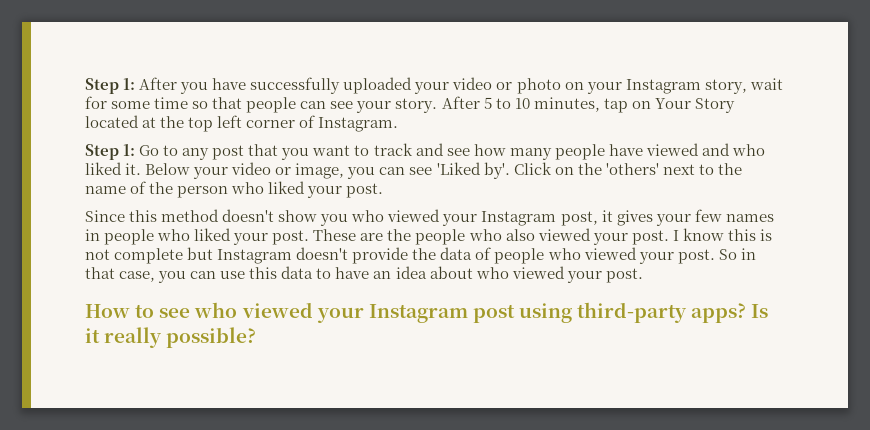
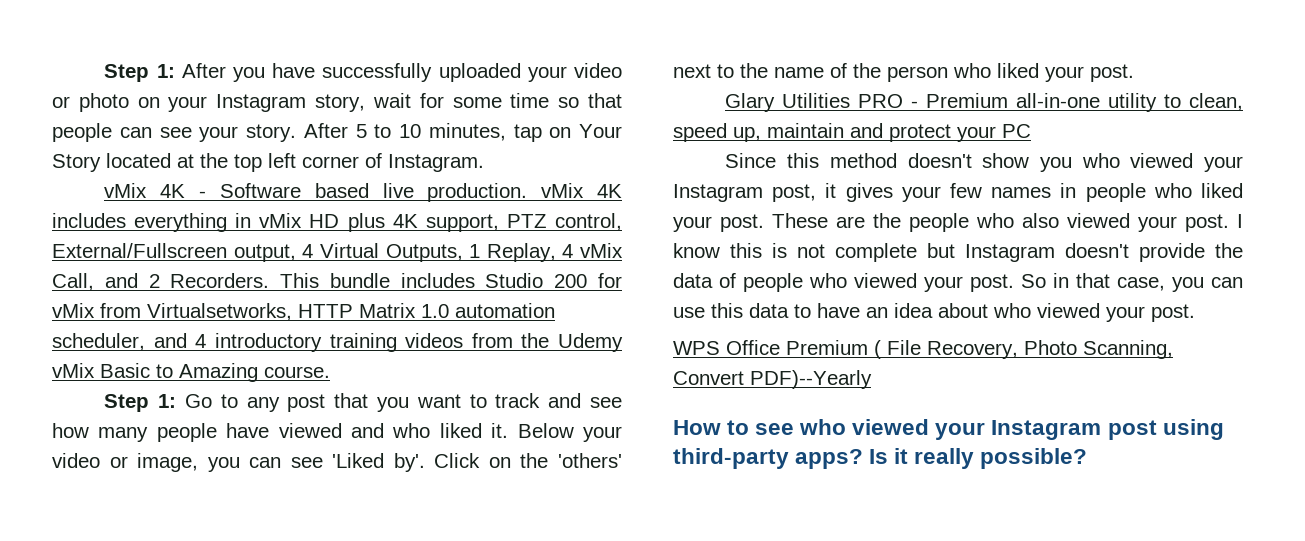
(399, 124) none -> [104,183,622,202] [52,213,622,232] [52,243,623,262] [52,273,622,291] [52,303,555,321] [52,333,623,352] [52,363,330,382] // vMix 4K - Software based live production. vMix 4K includes everything in vMix HD plus 4K support, PTZ control, External/Fullscreen output, 4 Virtual Outputs, 1 Replay, 4 vMix Call, and 2 Recorders. This bundle includes Studio 200 for vMix from Virtualsetworks, HTTP Matrix 1.0 automation scheduler, and 4 introductory training videos from the Udemy vMix Basic to Amazing course.
(384, 190) none -> [725,93,1243,112] [673,123,1031,142] // Glary Utilities PRO - Premium all-in-one utility to clean, speed up, maintain and protect your PC
(643, 275) none -> [673,340,1173,359] [673,370,872,389] // WPS Office Premium ( File Recovery, Photo Scanning, Convert PDF)--Yearly

